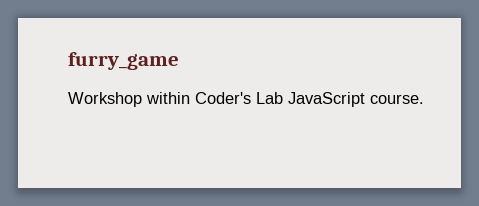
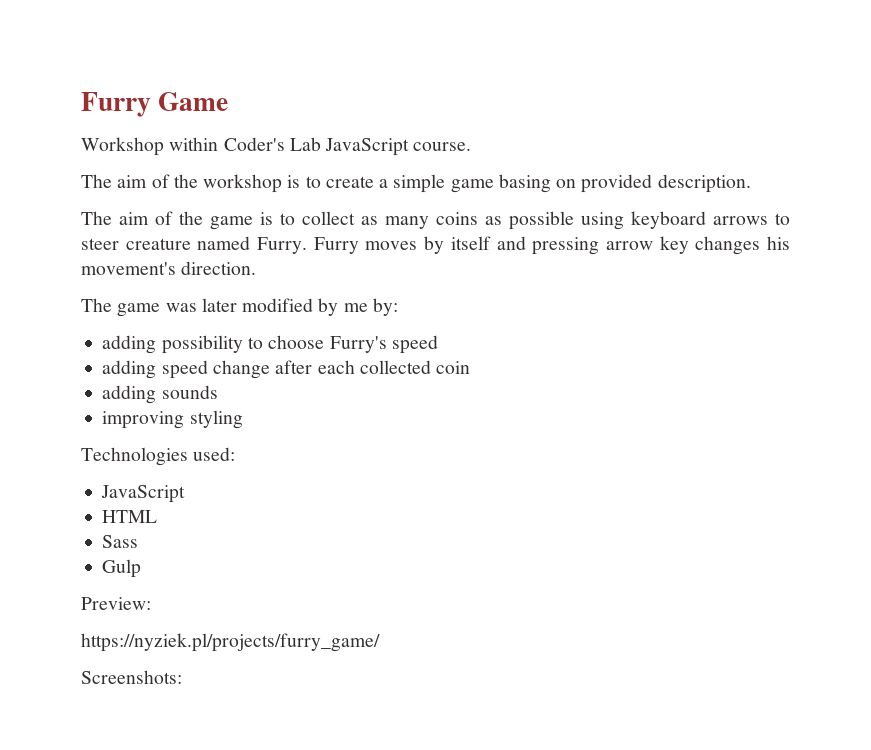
[68,52,179,70] furry_game -> [81,92,229,117] Furry Game
(424, 99) none -> [81,174,751,193] [81,211,790,230] [81,236,790,255] [81,261,257,275] [81,298,398,317] [102,335,438,354] [102,360,471,379] [102,385,218,404] [102,410,243,429] [81,447,236,466] [101,485,186,503] [102,510,158,523] [102,535,139,548] [102,559,142,578] [81,597,151,610] [81,633,380,652] [81,670,182,684] // The aim of the workshop is to create a simple game basing on provided description. // The aim of the game is to collect as many coins as possible using keyboard arrows to steer creature named Furry. Furry moves by itself and pressing arrow key changes his movement's direction. // The game was later modified by me by: // adding possibility to choose Furry's speed // adding speed change after each collected coin // adding sounds // improving styling // Technologies used: // JavaScript // HTML // Sass // Gulp // Preview: // https://nyziek.pl/projects/furry_game/ // Screenshots:

